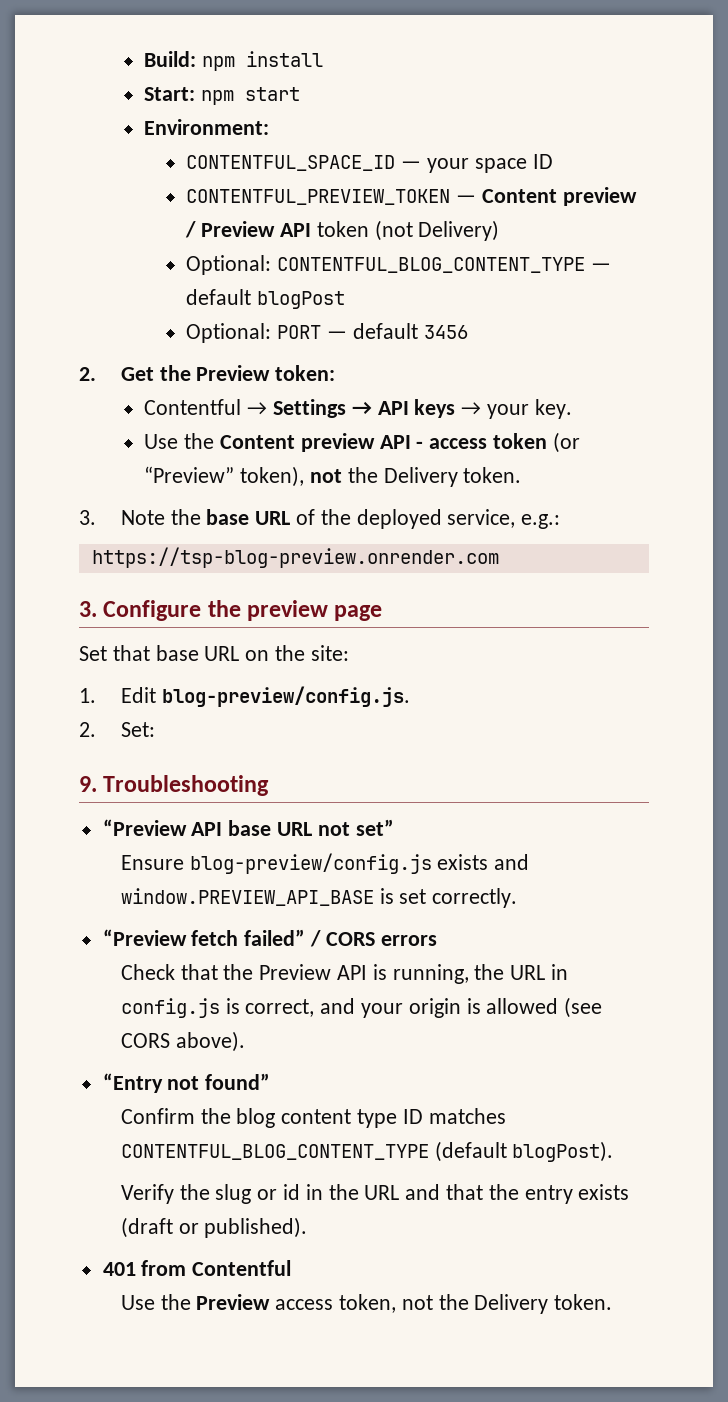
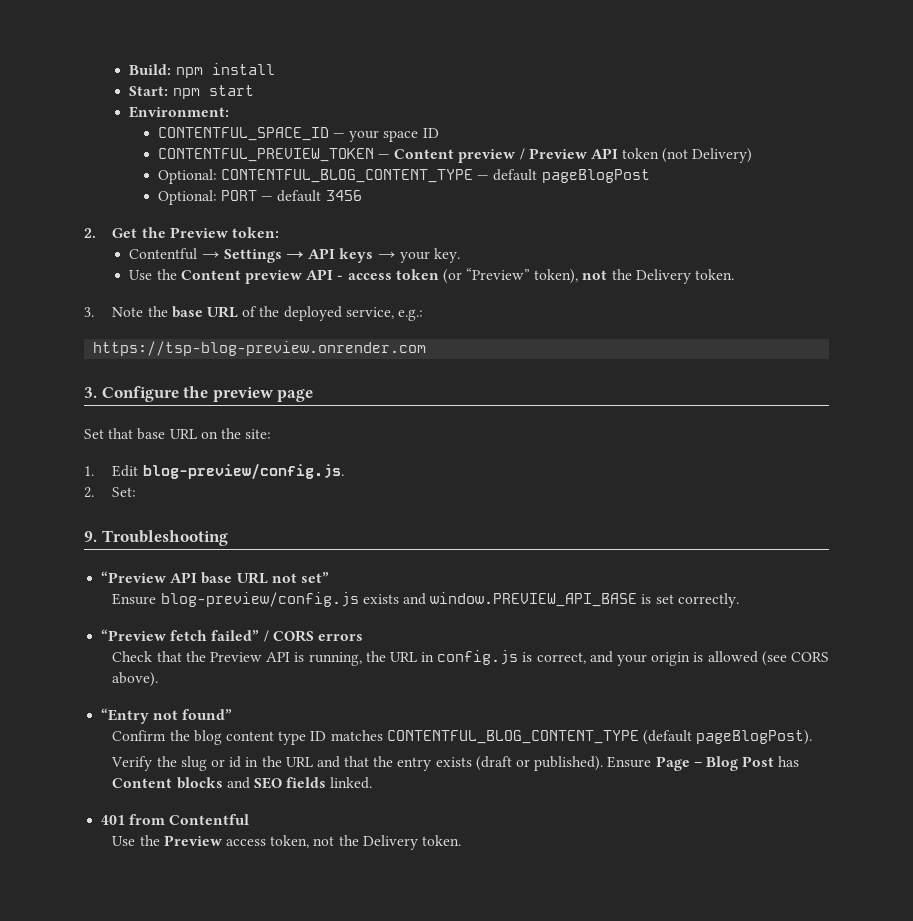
[257,291,346,309] blogPost -> [541,169,650,183] pageBlogPost
[512,1141,614,1162] blogPost). -> [696,730,813,745] pageBlogPost).
(308, 1227) none -> [607,756,800,771] [112,777,373,789] Ensure Page – Blog Post has Content blocks and SEO fields linked.

